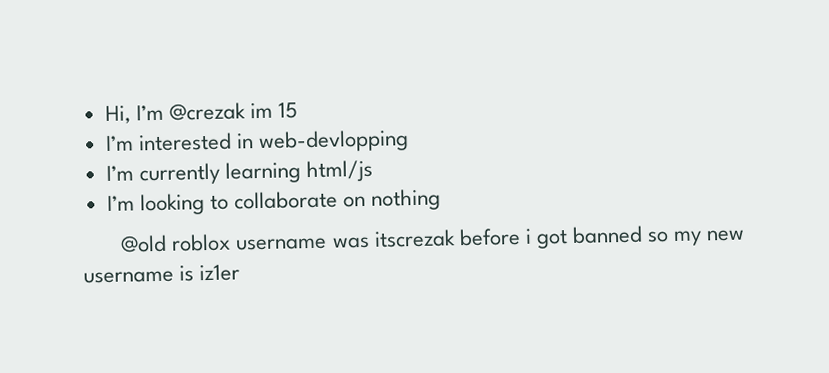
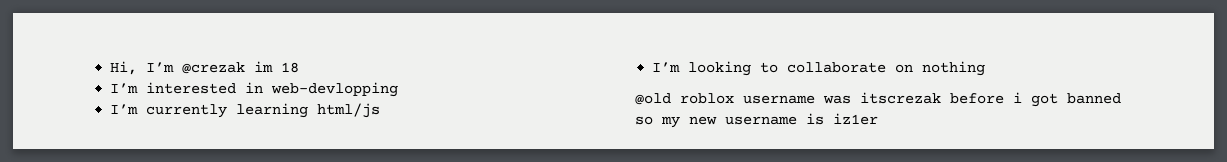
[278,102,299,119] 15 -> [281,62,300,73] 18

